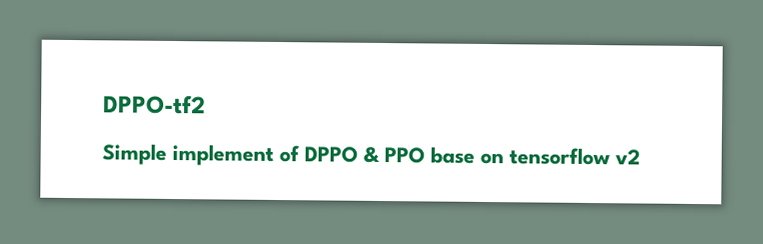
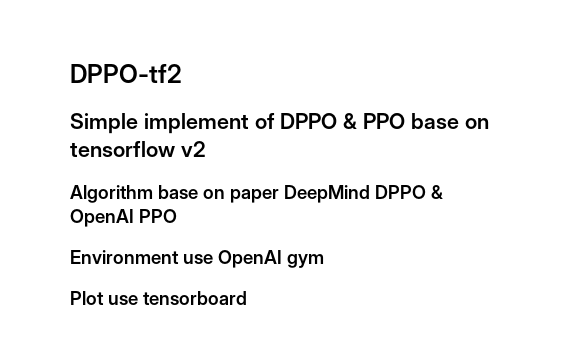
(641, 157) none -> [70,185,443,203] [70,209,177,227] [70,250,324,268] [70,291,247,305] // Algorithm base on paper DeepMind DPPO & OpenAI PPO // Environment use OpenAI gym // Plot use tensorboard

